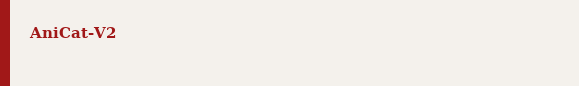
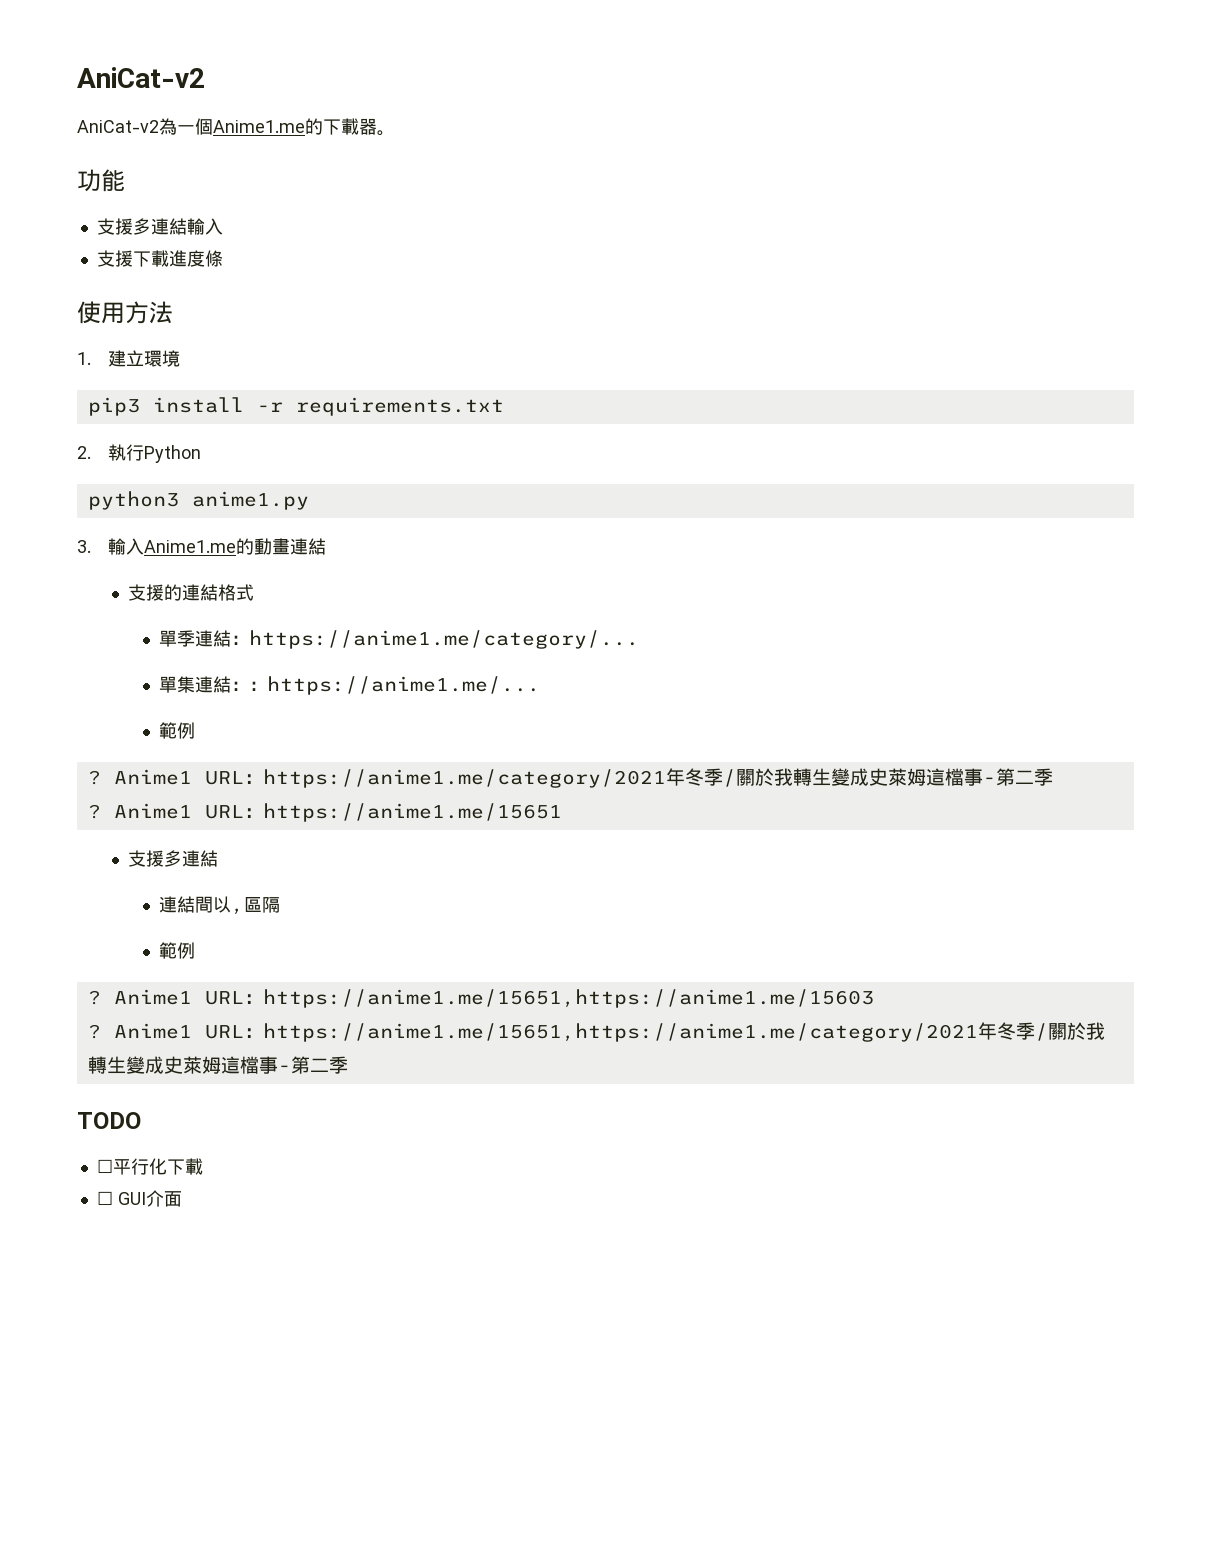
[29,27,116,38] AniCat-V2 -> [77,67,205,88] [77,118,395,136] [77,169,125,192] [96,218,223,235] [96,250,223,267] [77,301,173,324] [77,350,181,367] [87,397,504,416] [77,444,202,463] [87,491,309,510] [77,538,327,555] [127,584,254,601] [159,630,640,649] [159,676,541,695] [159,722,196,739] [87,768,1053,788] [87,803,562,822] [127,850,218,867] [159,896,281,915] [159,942,196,959] [87,989,874,1008] [87,1022,1105,1042] [87,1056,348,1074] [77,1112,141,1129] [96,1158,203,1175] [96,1190,182,1207] AniCat-v2 // AniCat-v2為一個Anime1.me的下載器。 // 功能 // 支援多連結輸入 // 支援下載進度條 // 使用方法 // 1.建立環境 // pip3 install -r requirements.txt // 2.執行Python // python3 anime1.py // 3.輸入Anime1.me的動畫連結 // 支援的連結格式 // 單季連結：https://anime1.me/category/... // 單集連結：：https://anime1.me/... // 範例 // ? Anime1 URL：https://anime1.me/category/2021年冬季/關於我轉生變成史萊姆這檔事-第二季 // ? Anime1 URL：https://anime1.me/15651 // 支援多連結 // 連結間以,區隔 // 範例 // ? Anime1 URL：https://anime1.me/15651,https://anime1.me/15603 // ? Anime1 URL：https://anime1.me/15651,https://anime1.me/category/2021年冬季/關於我轉生變成史萊姆這檔事-第二季 // TODO // ☐平行化下載 // ☐ GUI介面

